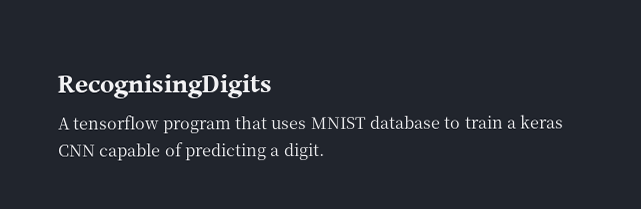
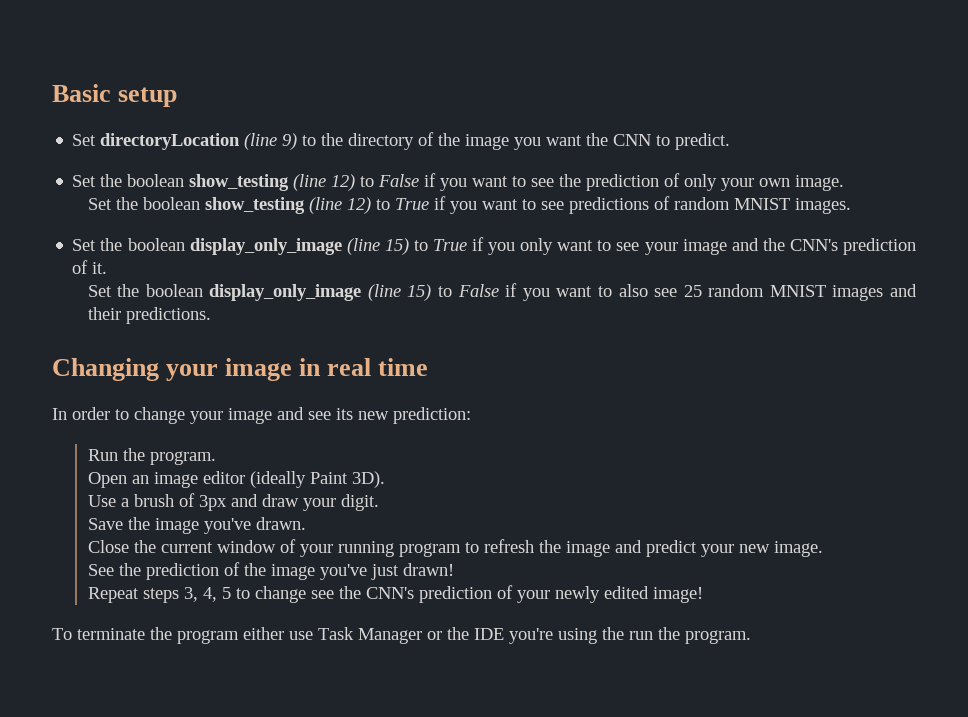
[57,74,272,99] [58,114,565,134] [58,142,325,161] RecognisingDigits // A tensorflow program that uses MNIST database to train a keras CNN capable of predicting a digit. -> [52,84,178,107] [72,132,731,150] [72,173,845,191] [87,196,851,214] [72,237,916,255] [72,260,108,274] [87,283,917,301] [87,307,211,324] [52,358,429,381] [52,407,471,424] [87,448,216,465] [87,471,385,488] [87,493,379,511] [87,517,306,534] [87,539,823,557] [87,562,454,580] [87,585,703,603] [52,627,751,644] Basic setup // Set directoryLocation (line 9) to the directory of the image you want the CNN to predict. // Set the boolean show_testing (line 12) to False if you want to see the prediction of only your own image. // Set the boolean show_testing (line 12) to True if you want to see predictions of random MNIST images. // Set the boolean display_only_image (line 15) to True if you only want to see your image and the CNN's prediction of it. // Set the boolean display_only_image (line 15) to False if you want to also see 25 random MNIST images and their predictions. // Changing your image in real time // In order to change your image and see its new prediction: // Run the program. // Open an image editor (ideally Paint 3D). // Use a brush of 3px and draw your digit. // Save the image you've drawn. // Close the current window of your running program to refresh the image and predict your new image. // See the prediction of the image you've just drawn! // Repeat steps 3, 4, 5 to change see the CNN's prediction of your newly edited image! // To terminate the program either use Task Manager or the IDE you're using the run the program.

